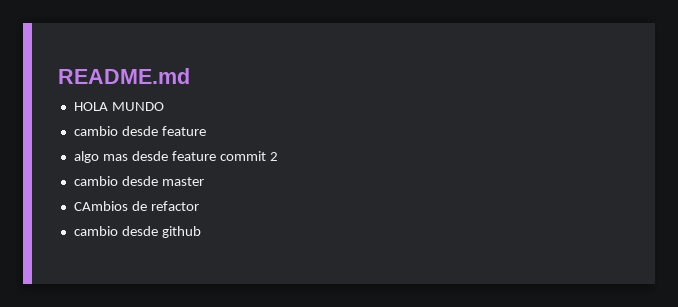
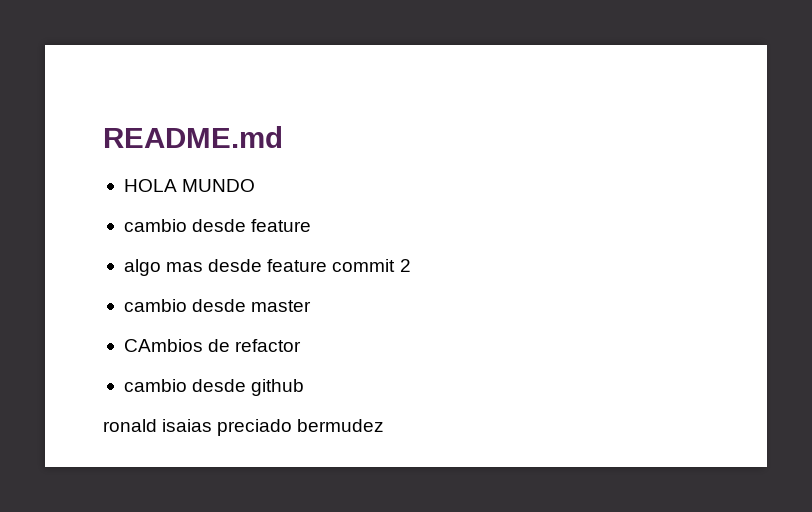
(201, 232) none -> [103,419,385,436] // ronald isaias preciado bermudez

